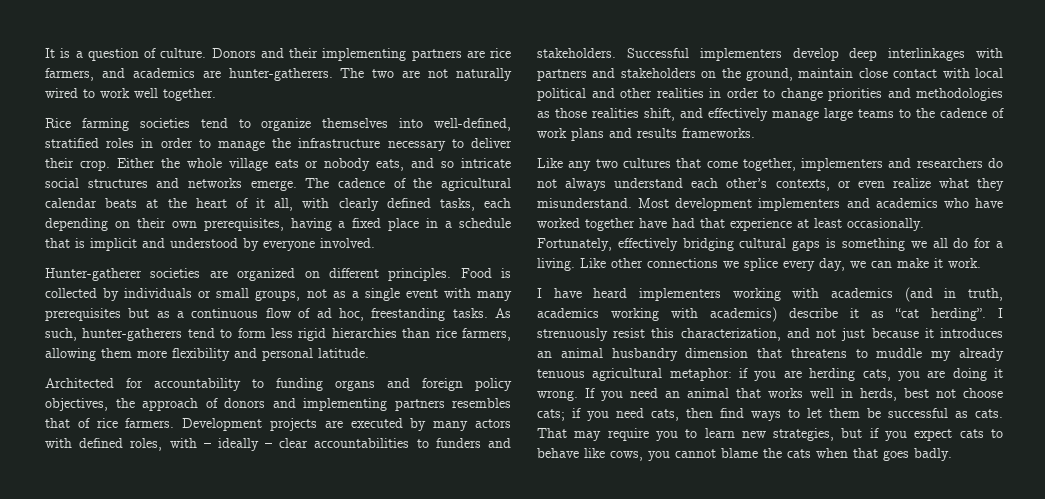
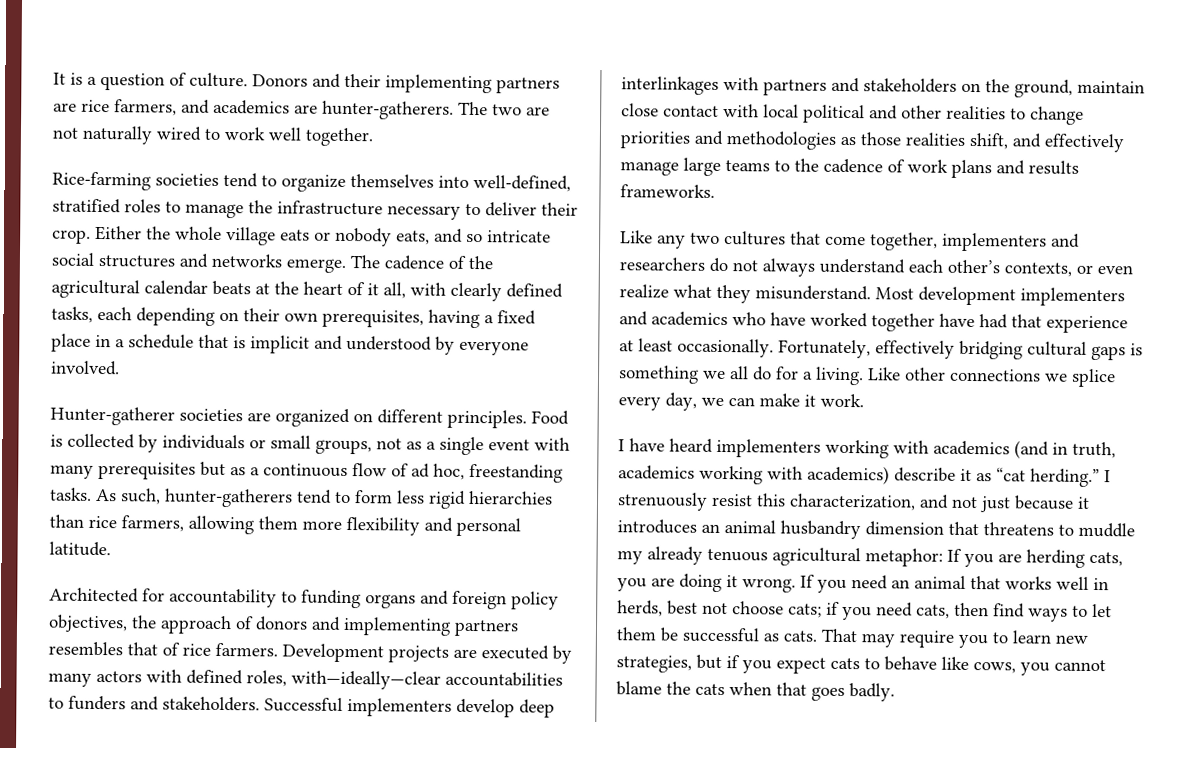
[45,118,129,131] Rice farming -> [52,171,151,191] Rice-farming
[141,138,193,148] in order -> (161, 206) none
[169,438,309,451] with – ideally – clear -> [291,670,441,690] with—ideally—clear
[709,88,759,98] in order -> (1006, 112) none
[931,308,986,321] herding”. -> [1030,468,1100,488] herding.”
[739,368,749,378] if -> [947,548,962,562] If

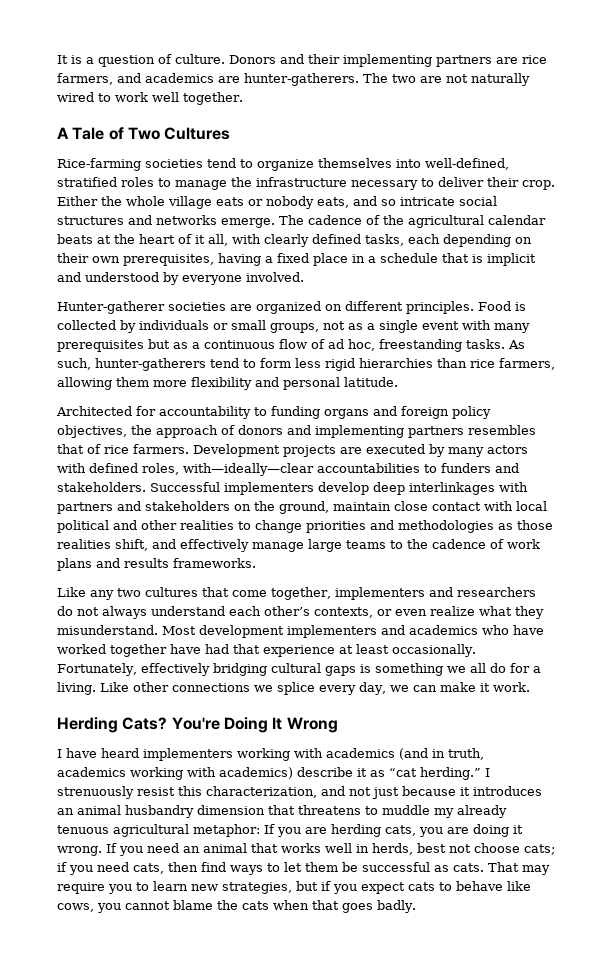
(374, 137) none -> [57,127,231,140] // A Tale of Two Cultures
(864, 400) none -> [57,717,338,733] // Herding Cats? You're Doing It Wrong

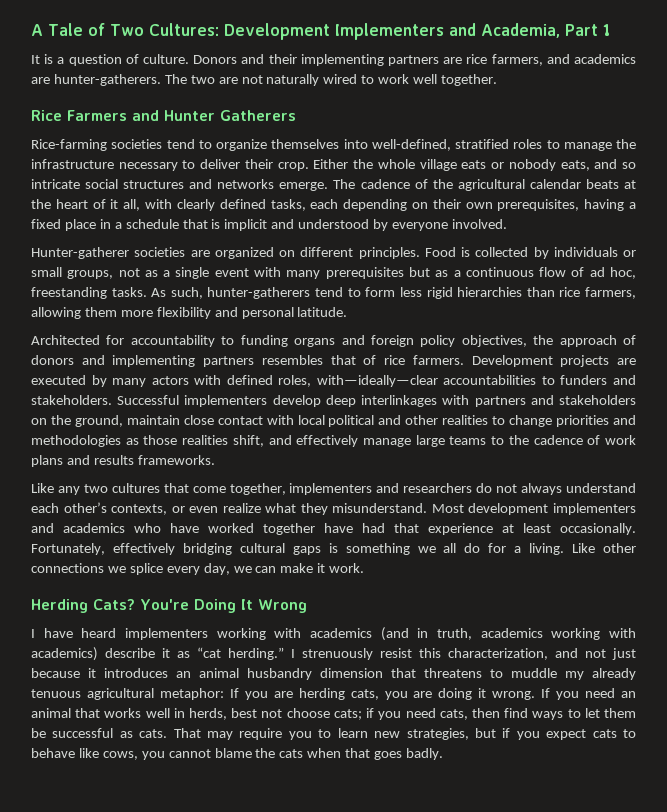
(57, 59) none -> [31,23,611,40] A Tale of Two Cultures: Development Implementers and Academia, Part 1 //
[57,127,231,140] A Tale of Two Cultures -> [31,110,296,121] Rice Farmers and Hunter Gatherers

